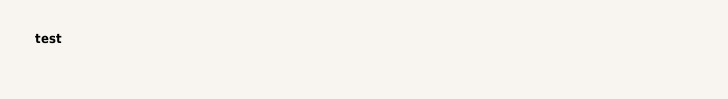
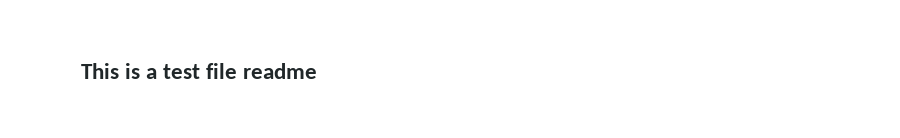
[35,33,62,44] test -> [81,63,318,79] This is a test file readme

